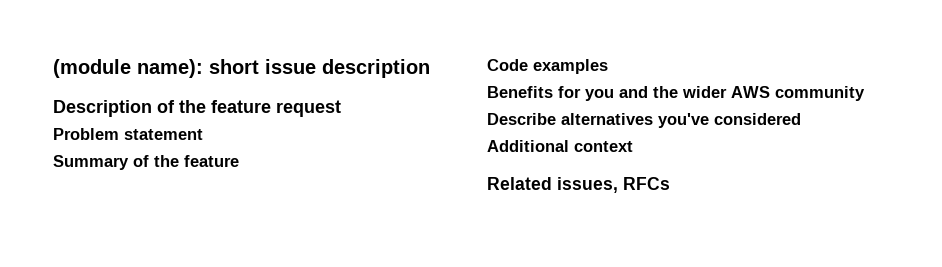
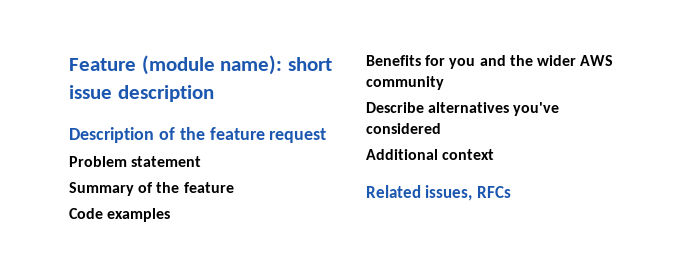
(53, 68) none -> [69,58,136,71] Feature

